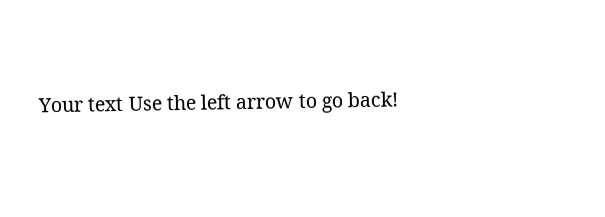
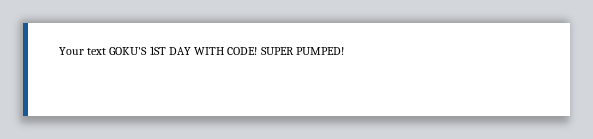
[127,91,399,113] Use the left arrow to go back! -> [109,46,344,55] GOKU'S 1ST DAY WITH CODE! SUPER PUMPED!

